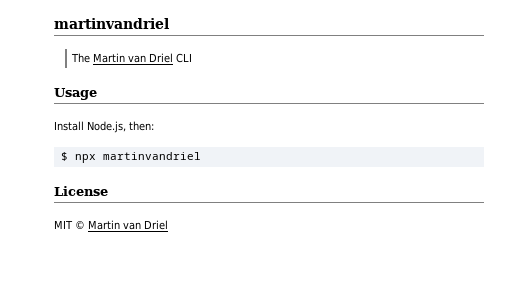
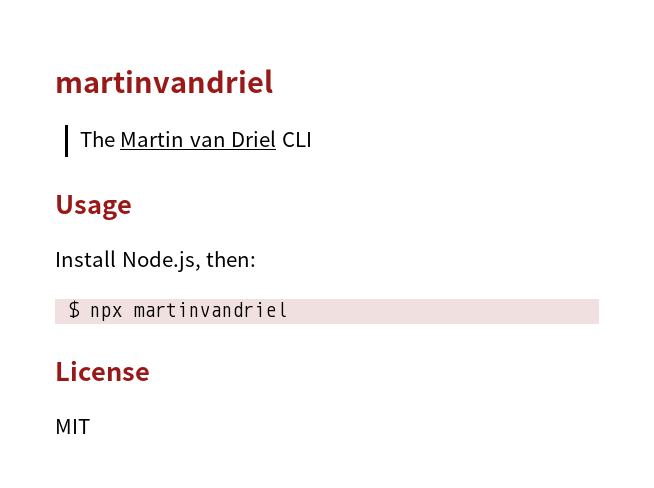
[75,220,168,230] © Martin van Driel -> (90, 426) none

